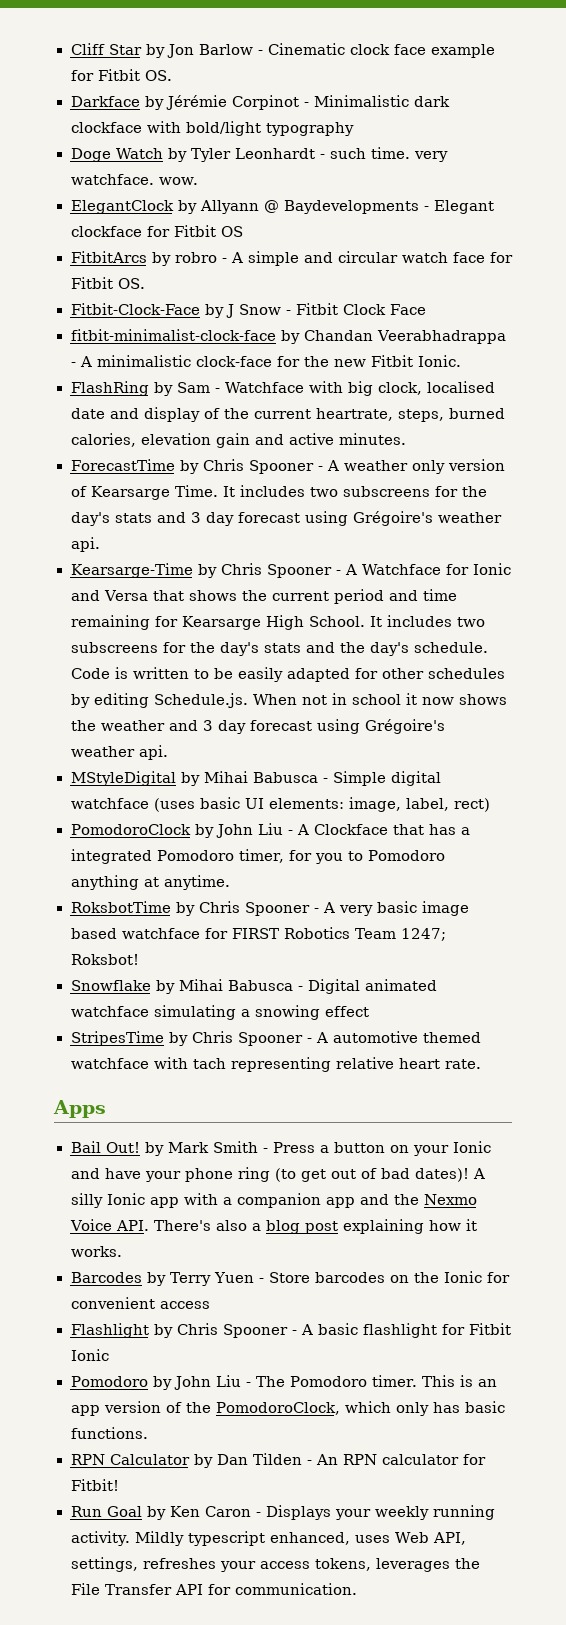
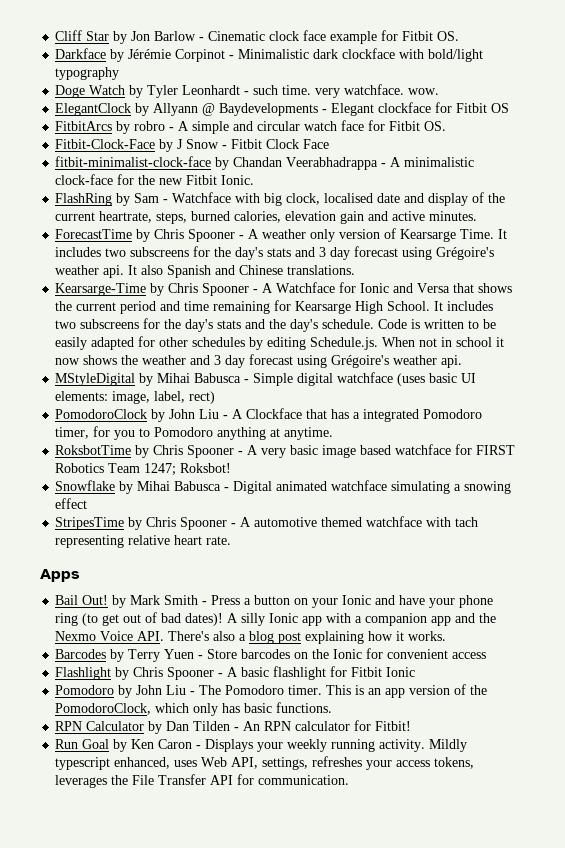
(100, 544) none -> [128,265,356,278] It also Spanish and Chinese translations.

